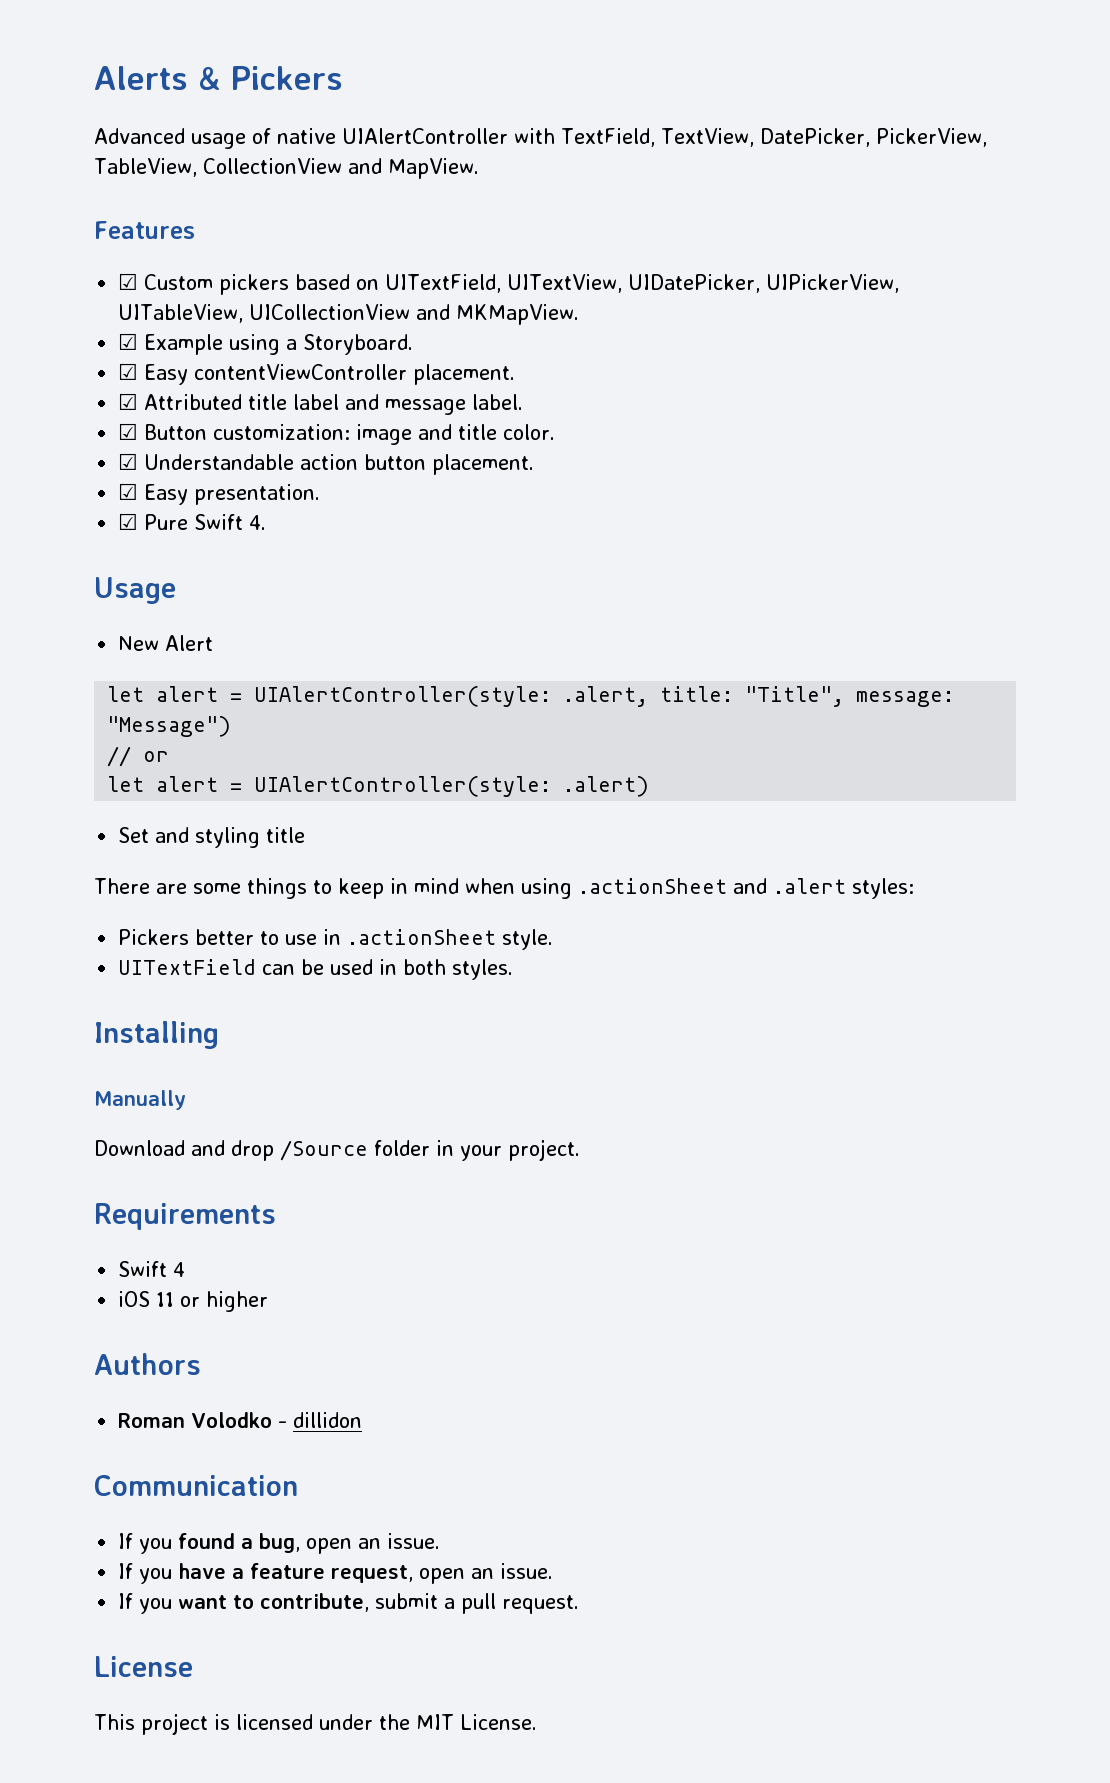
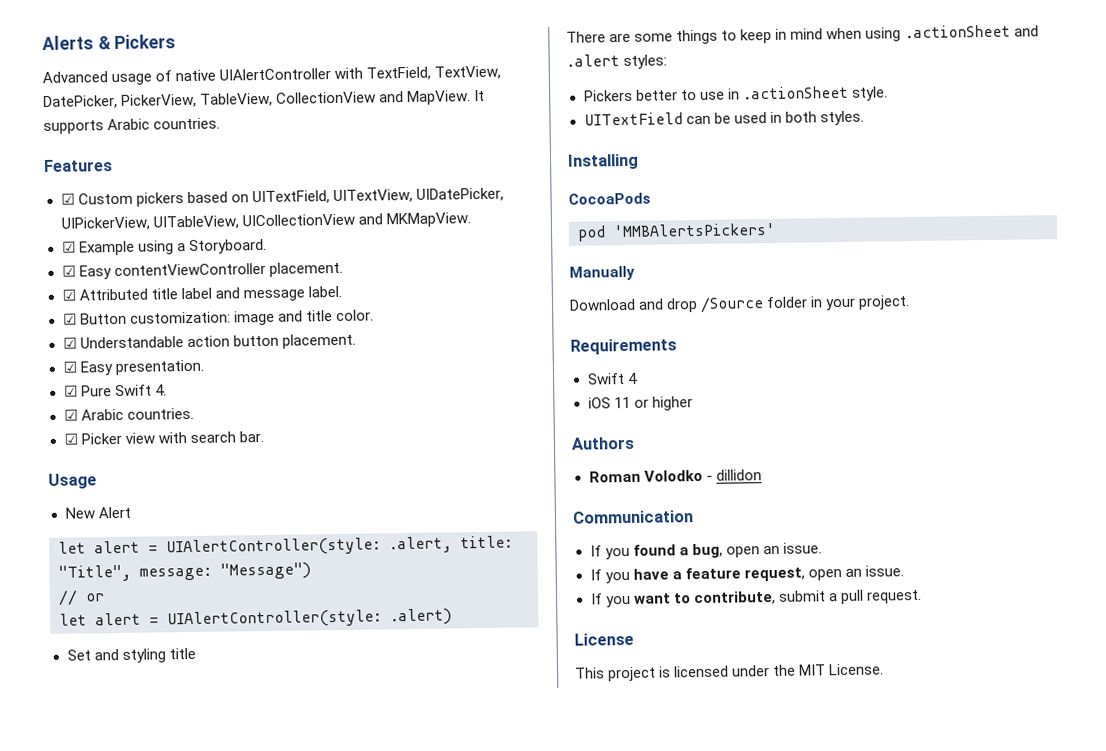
(479, 168) none -> [474,89,486,102] [43,117,221,135] It supports Arabic countries.
(267, 522) none -> [63,407,194,421] [63,430,264,445] // ☑ Arabic countries. // ☑ Picker view with search bar.
(219, 1035) none -> [568,192,651,205] [577,222,776,242] // CocoaPods // pod 'MMBAlertsPickers'

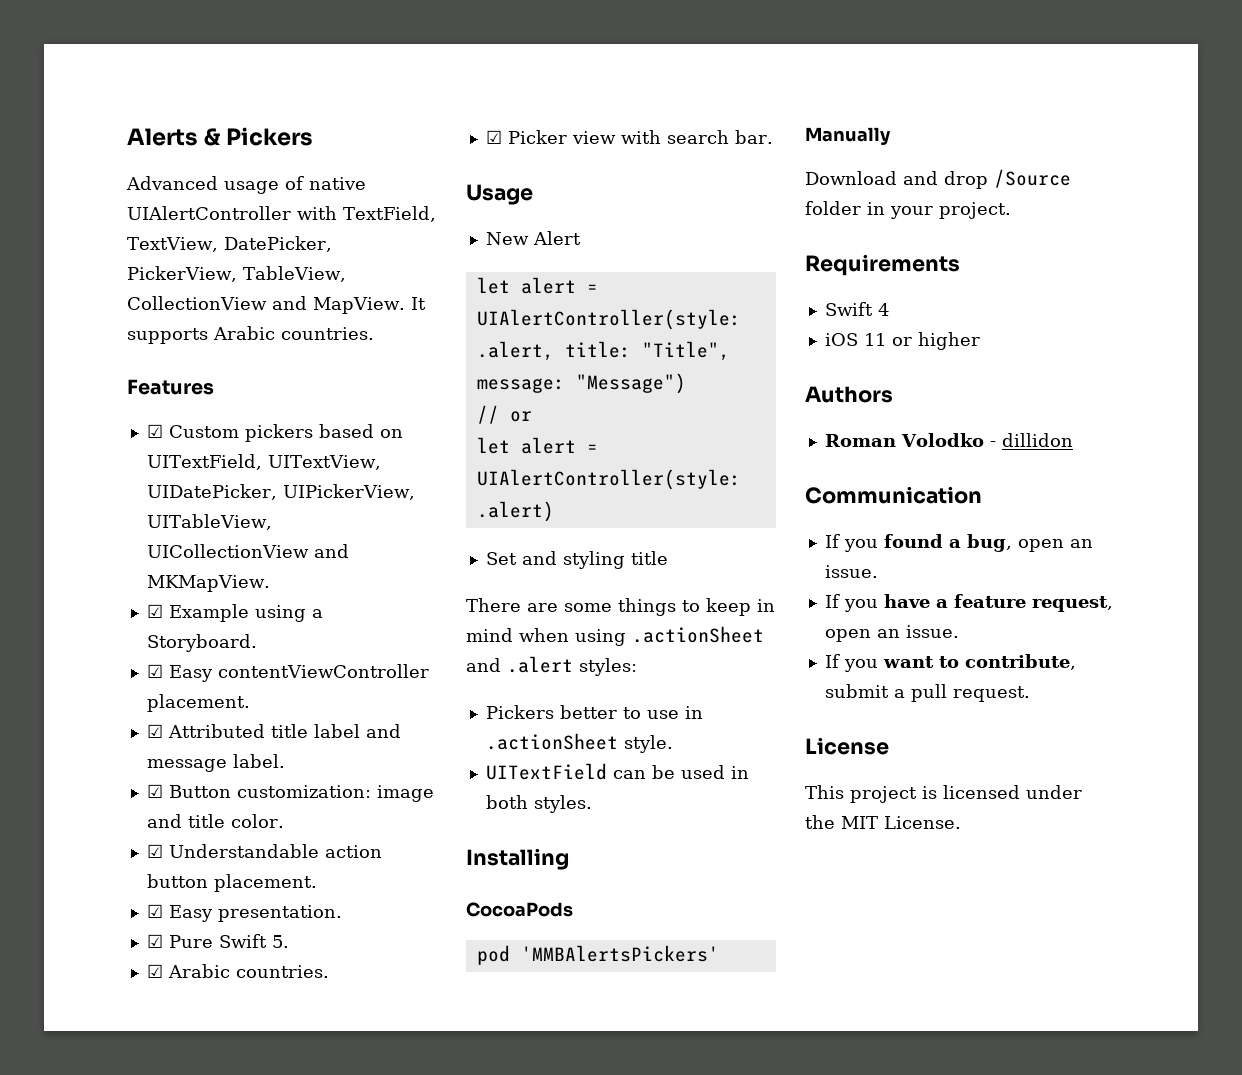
[154,384,167,396] 4. -> [271,935,289,948] 5.

